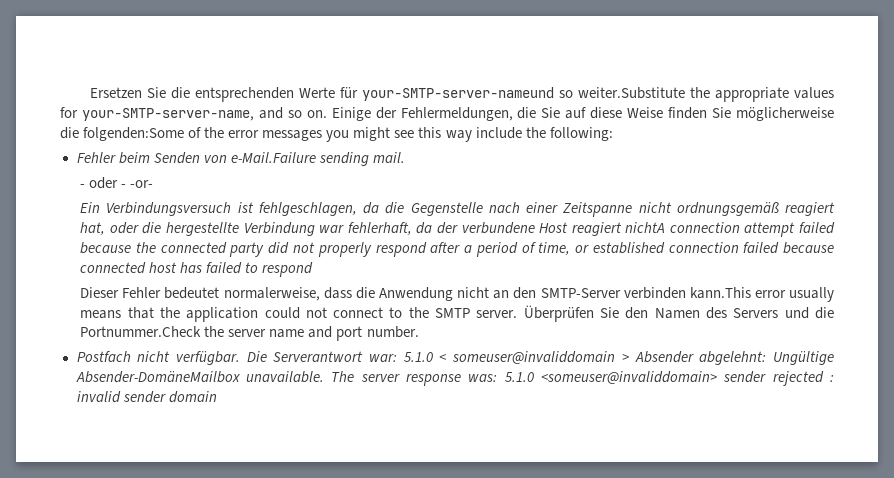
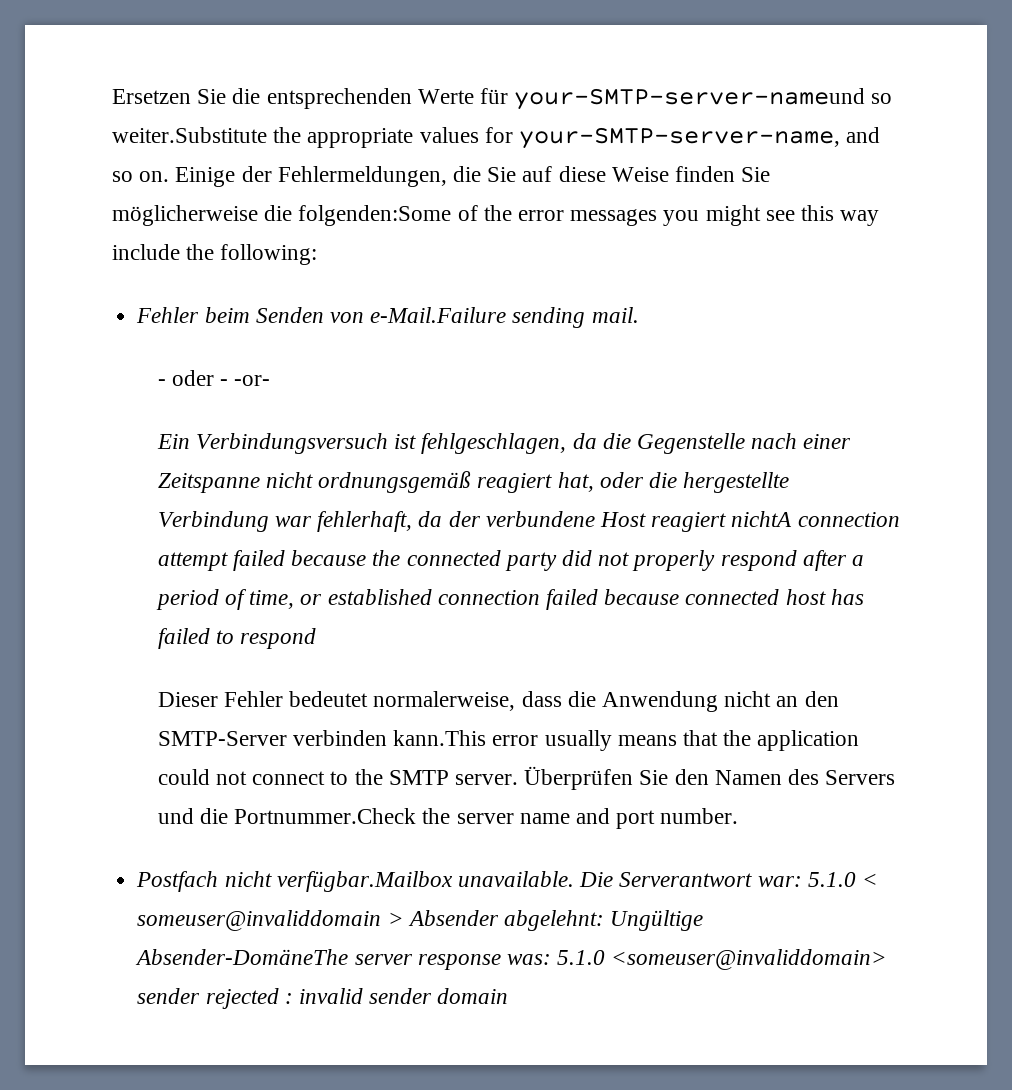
[175,351,240,365] verfügbar. -> [276,871,574,892] verfügbar.Mailbox unavailable.
[75,371,355,383] Absender-DomäneMailbox unavailable. The -> [135,949,349,965] Absender-DomäneThe

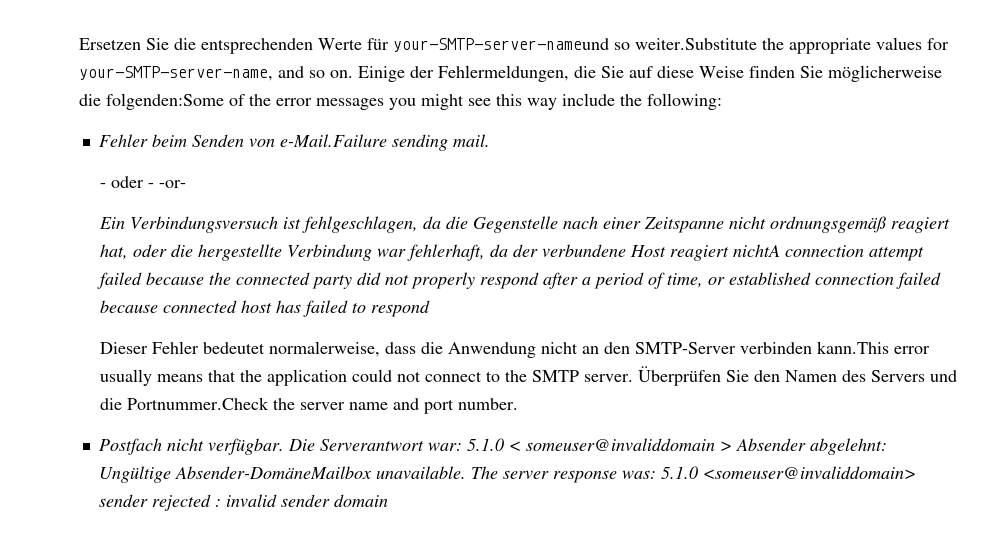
[276,871,574,892] verfügbar.Mailbox unavailable. -> [207,438,284,455] verfügbar.
[135,949,349,965] Absender-DomäneThe -> [174,466,498,479] Absender-DomäneMailbox unavailable. The

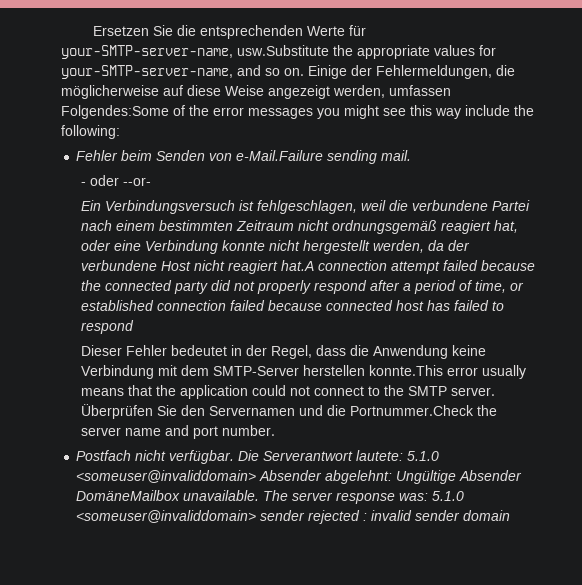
[393,38,757,52] your-SMTP-server-nameund so weiter.Substitute -> [61,45,329,59] your-SMTP-server-name, usw.Substitute
[601,66,624,78] Sie -> [61,85,159,99] möglicherweise
[749,65,942,82] [79,93,224,110] finden Sie möglicherweise die folgenden:Some -> [268,85,451,99] [61,105,169,119] angezeigt werden, umfassen Folgendes:Some
[148,180,187,188] - -or- -> [122,177,151,186] --or-
[423,216,725,233] da die Gegenstelle nach einer Zeitspanne -> [360,200,530,211] [80,220,294,231] weil die verbundene Partei nach einem bestimmten Zeitraum
[171,244,486,261] die hergestellte Verbindung war fehlerhaft, -> [113,240,424,254] eine Verbindung konnte nicht hergestellt werden,
[670,244,781,261] reagiert nichtA -> [193,260,314,274] nicht reagiert hat.A
[269,341,890,358] normalerweise, dass die Anwendung nicht an den SMTP-Server verbinden kann.This -> [230,345,486,359] [80,365,443,379] in der Regel, dass die Anwendung keine Verbindung mit dem SMTP-Server herstellen konnte.This
[785,370,926,382] Namen des Servers -> [208,406,295,416] Servernamen
[427,438,732,451] war: 5.1.0 < someuser@invaliddomain > -> [356,450,440,461] [76,470,257,483] lautete: 5.1.0 <someuser@invaliddomain>
[174,466,372,479] Absender-DomäneMailbox -> [459,470,523,481] [76,490,181,501] Absender DomäneMailbox

